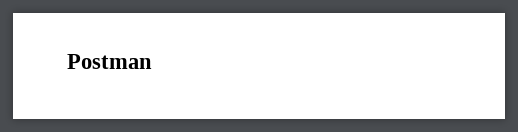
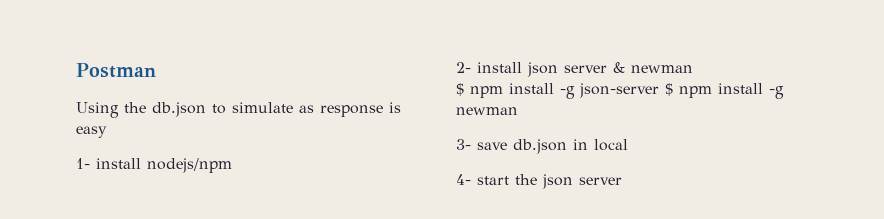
(152, 61) none -> [76,102,401,118] [76,126,107,138] [76,158,232,173] [456,62,693,77] [456,83,784,99] [456,107,518,115] [456,139,628,154] [456,174,622,189] // Using the db.json to simulate as response is easy // 1- install nodejs/npm // 2- install json server & newman // $ npm install -g json-server $ npm install -g newman // 3- save db.json in local // 4- start the json server

